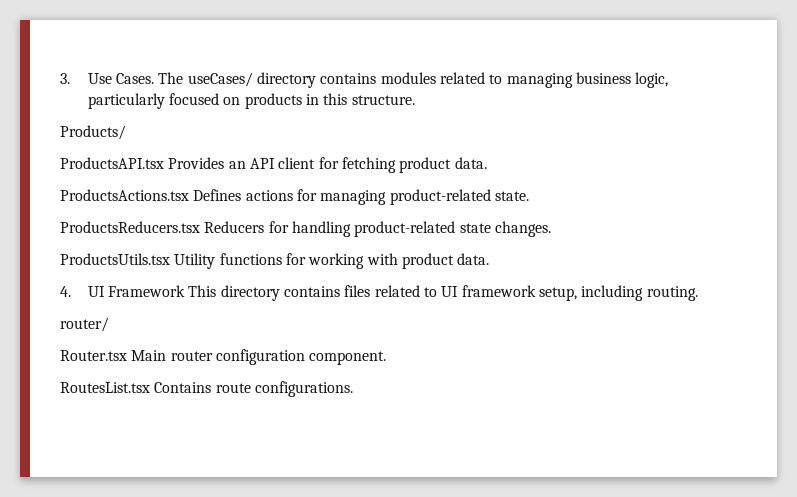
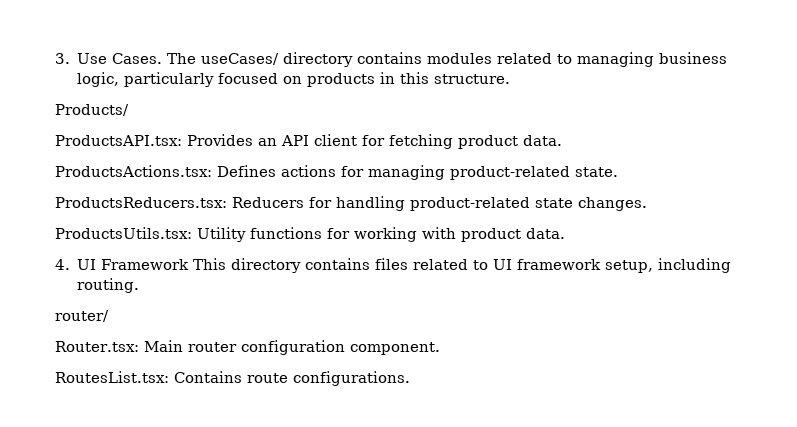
[60,157,164,169] ProductsAPI.tsx -> [55,135,182,146] ProductsAPI.tsx:
[60,189,189,201] ProductsActions.tsx -> [55,165,212,177] ProductsActions.tsx:
[60,221,200,233] ProductsReducers.tsx -> [55,197,227,208] ProductsReducers.tsx:
[60,253,170,265] ProductsUtils.tsx -> [55,227,192,239] ProductsUtils.tsx:
[60,350,127,361] Router.tsx -> [55,341,139,352] Router.tsx:
[60,382,150,393] RoutesList.tsx -> [55,371,169,383] RoutesList.tsx:

